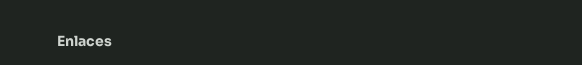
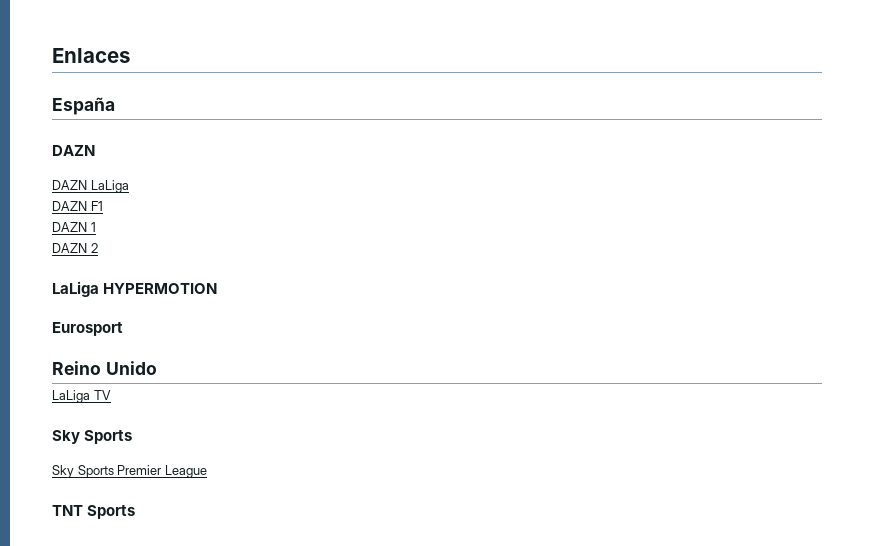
(112, 41) none -> [52,97,115,115] [52,145,95,156] [52,180,129,193] [52,201,103,211] [52,222,96,232] [52,243,98,253] [52,281,218,297] [52,322,123,336] [52,361,157,375] [52,390,111,403] [52,430,133,444] [52,465,207,478] [52,505,136,519] // España // DAZN // DAZN LaLiga // DAZN F1 // DAZN 1 // DAZN 2 // LaLiga HYPERMOTION // Eurosport // Reino Unido // LaLiga TV // Sky Sports // Sky Sports Premier League // TNT Sports

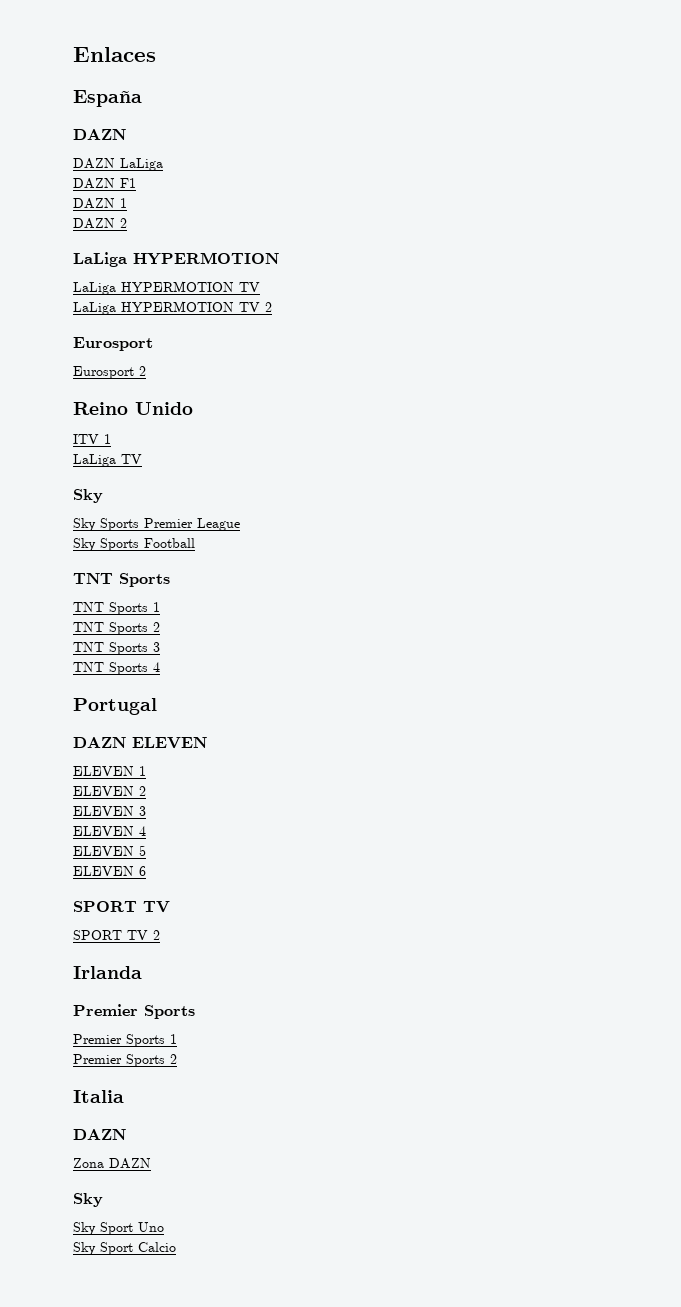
[52,322,123,336] // Eurosport -> [73,281,260,295] [73,301,272,315] [73,337,153,351] [73,366,146,379] // LaLiga HYPERMOTION TV // LaLiga HYPERMOTION TV 2 // Eurosport // Eurosport 2
(157, 368) none -> [73,434,111,444] // ITV 1
[84,430,133,444] Sports -> (103, 496) none
[52,505,136,519] // TNT Sports -> [73,538,195,551] [73,573,170,587] [73,602,160,615] [73,622,160,635] [73,642,160,655] [73,662,160,675] [73,698,157,715] [73,737,207,749] [73,766,146,776] [73,786,146,796] [73,806,146,816] [73,826,146,836] [73,845,146,856] [73,866,146,876] [73,901,170,913] [73,930,160,940] [73,966,142,979] [73,1004,195,1019] [73,1034,177,1047] [73,1054,177,1067] [73,1090,124,1103] [73,1129,126,1140] [73,1158,151,1169] [73,1193,103,1207] [73,1222,164,1235] [73,1242,176,1255] // Sky Sports Football // TNT Sports // TNT Sports 1 // TNT Sports 2 // TNT Sports 3 // TNT Sports 4 // Portugal // DAZN ELEVEN // ELEVEN 1 // ELEVEN 2 // ELEVEN 3 // ELEVEN 4 // ELEVEN 5 // ELEVEN 6 // SPORT TV // SPORT TV 2 // Irlanda // Premier Sports // Premier Sports 1 // Premier Sports 2 // Italia // DAZN // Zona DAZN // Sky // Sky Sport Uno // Sky Sport Calcio

